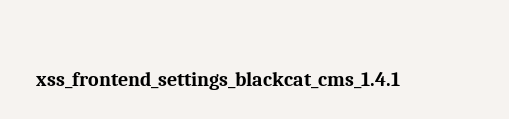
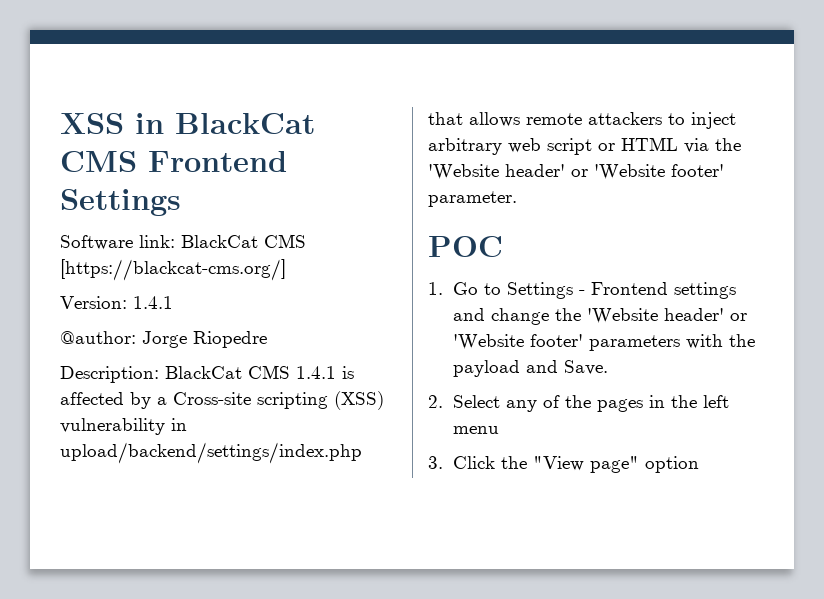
[36,71,400,90] xss_frontend_settings_blackcat_cms_1.4.1 -> [60,113,315,134] [60,151,287,172] [60,189,181,216] [60,234,306,250] [60,259,286,281] [60,296,173,309] [60,331,267,348] [60,365,354,383] [60,391,384,410] [60,418,187,435] [60,442,362,464] [428,112,736,129] [428,137,741,155] [428,164,724,180] [428,191,517,207] [428,236,503,257] [428,282,736,299] [452,308,747,325] [452,334,755,351] [452,360,608,377] [428,395,729,412] [452,426,499,434] [428,456,699,473] XSS in BlackCat CMS Frontend Settings // Software link: BlackCat CMS [https://blackcat-cms.org/] // Version: 1.4.1 // @author: Jorge Riopedre // Description: BlackCat CMS 1.4.1 is affected by a Cross-site scripting (XSS) vulnerability in upload/backend/settings/index.php that allows remote attackers to inject arbitrary web script or HTML via the 'Website header' or 'Website footer' parameter. // POC // 1. Go to Settings - Frontend settings and change the 'Website header' or 'Website footer' parameters with the payload and Save. // 2. Select any of the pages in the left menu // 3. Click the "View page" option

